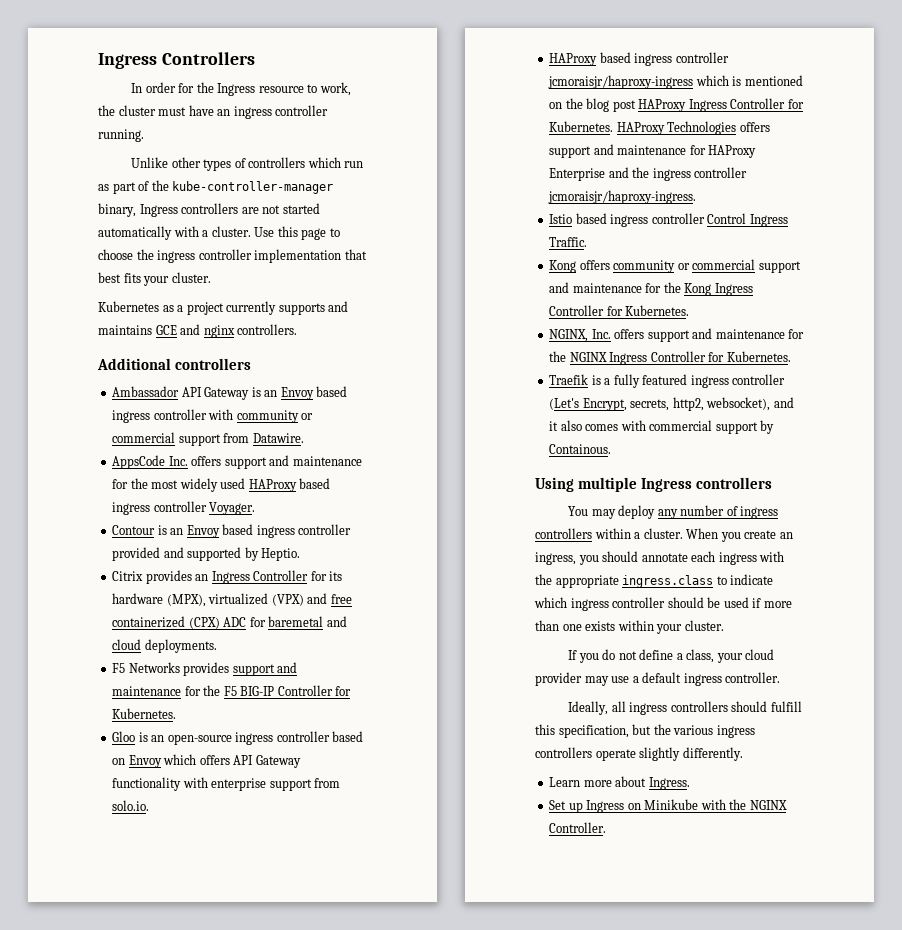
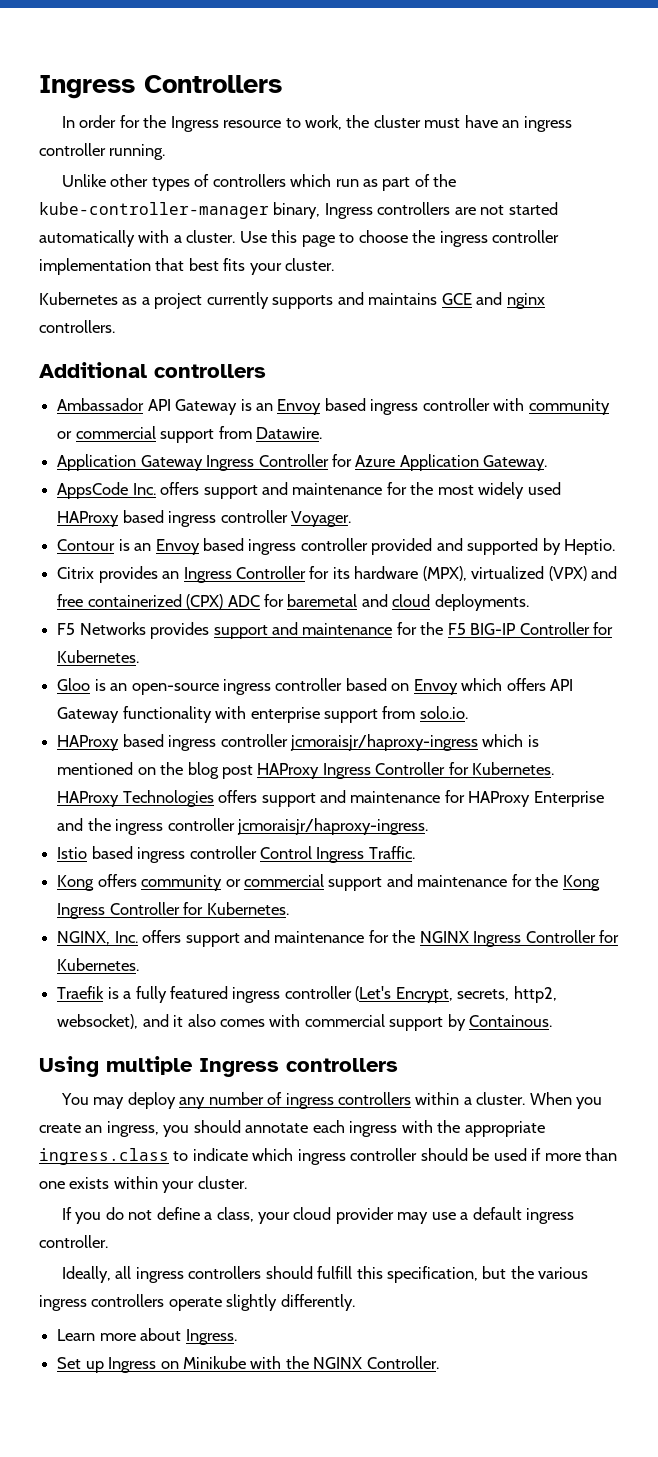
(304, 438) none -> [57,454,548,471] // Application Gateway Ingress Controller for Azure Application Gateway.

